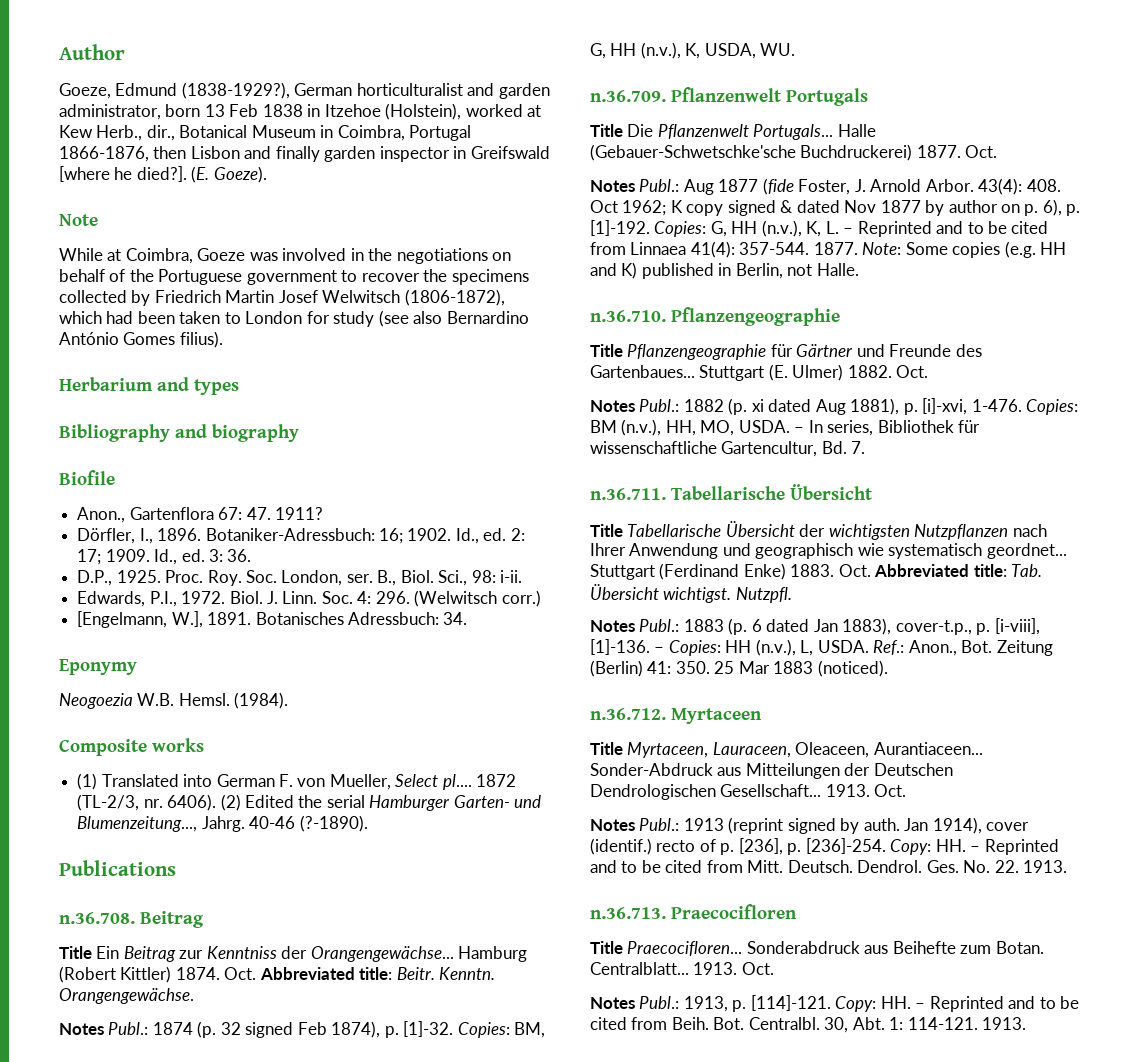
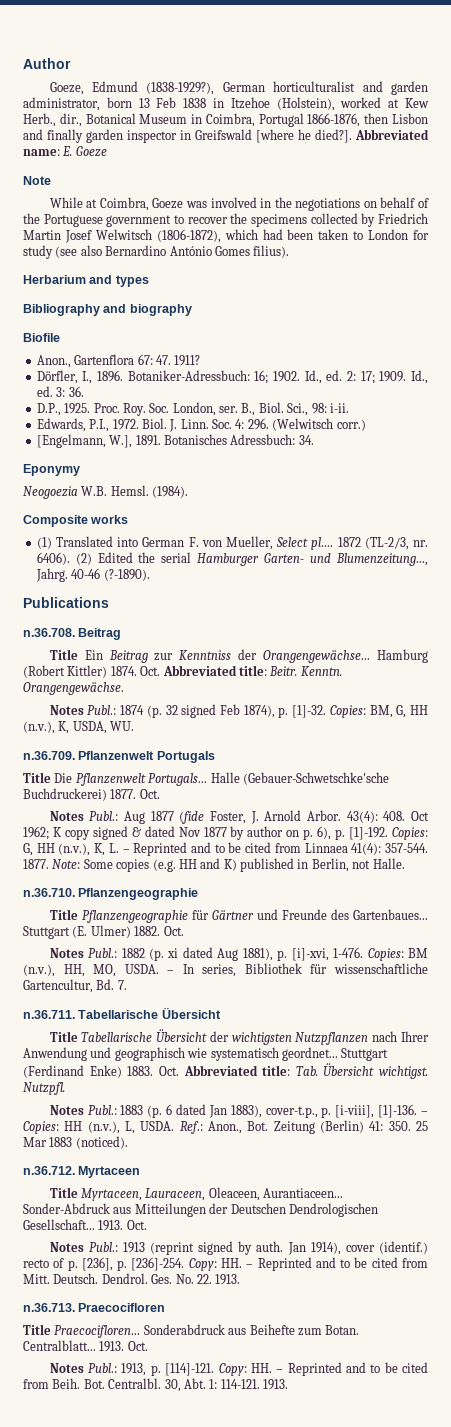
[191,166,267,183] (E. Goeze). -> [355,129,429,140] [23,146,107,157] Abbreviated name: E. Goeze

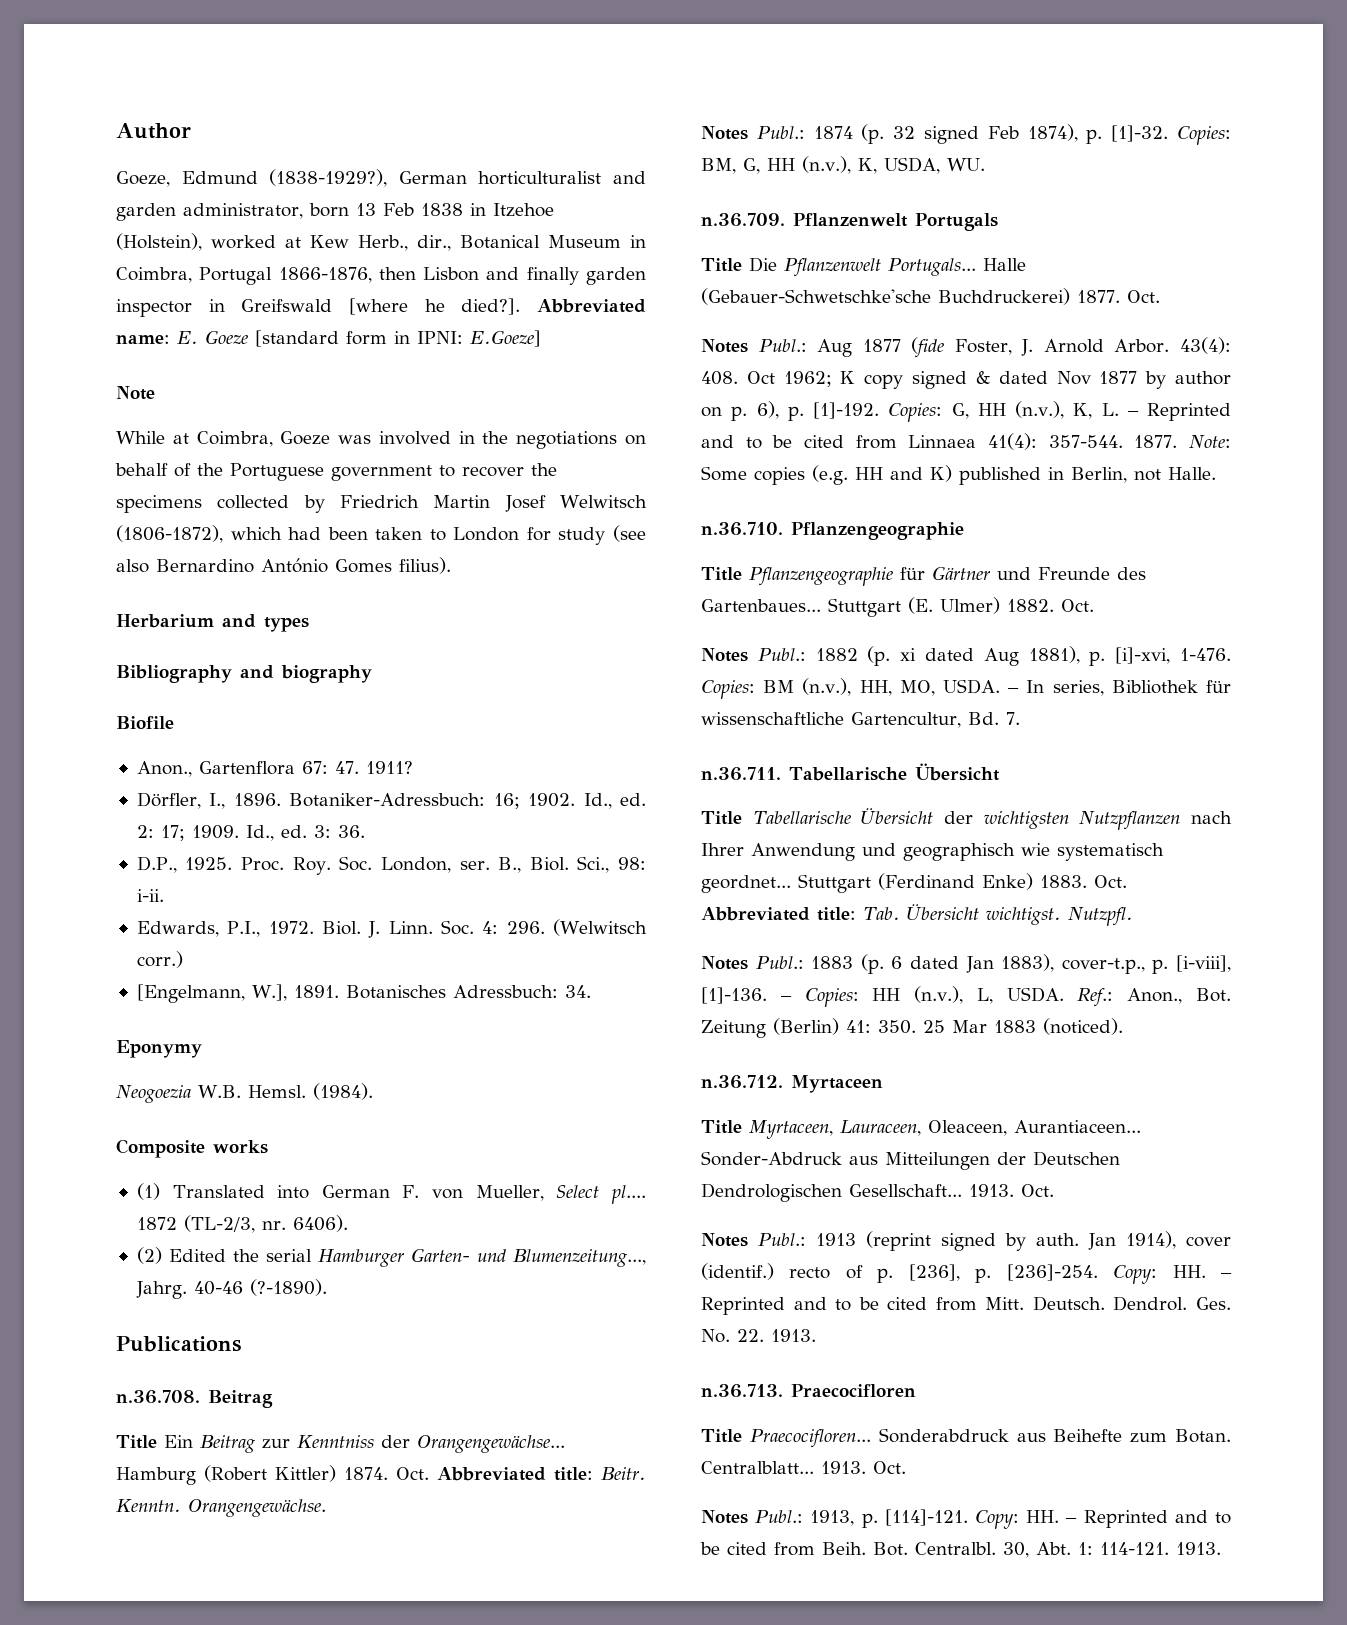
(107, 151) none -> [255,330,541,347] [standard form in IPNI: E.Goeze]
(70, 558) none -> (348, 1223) //

